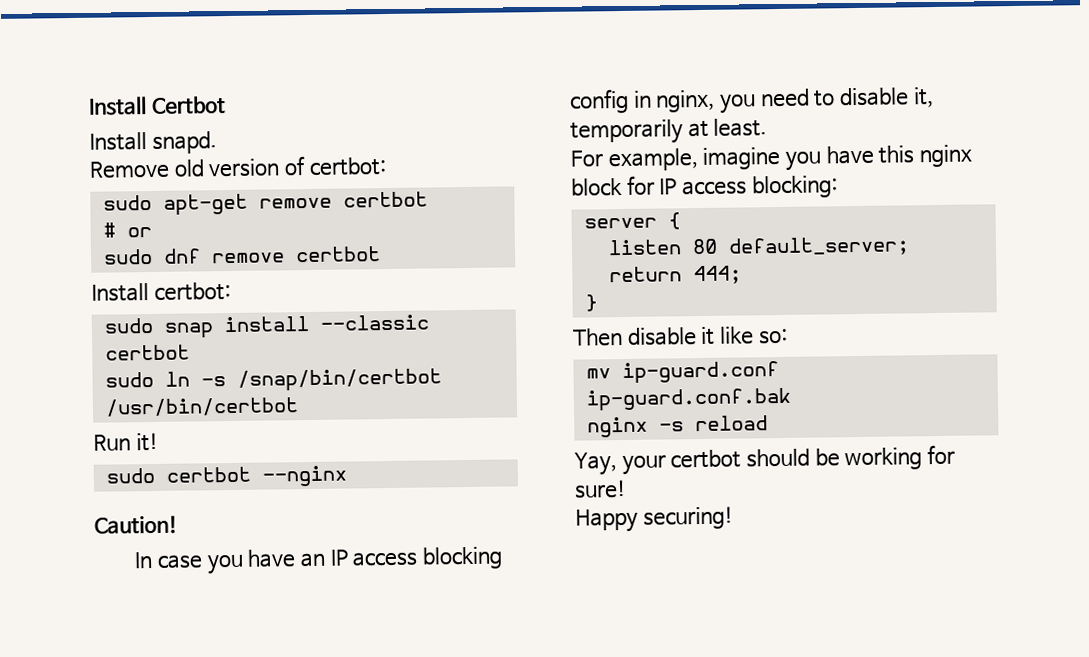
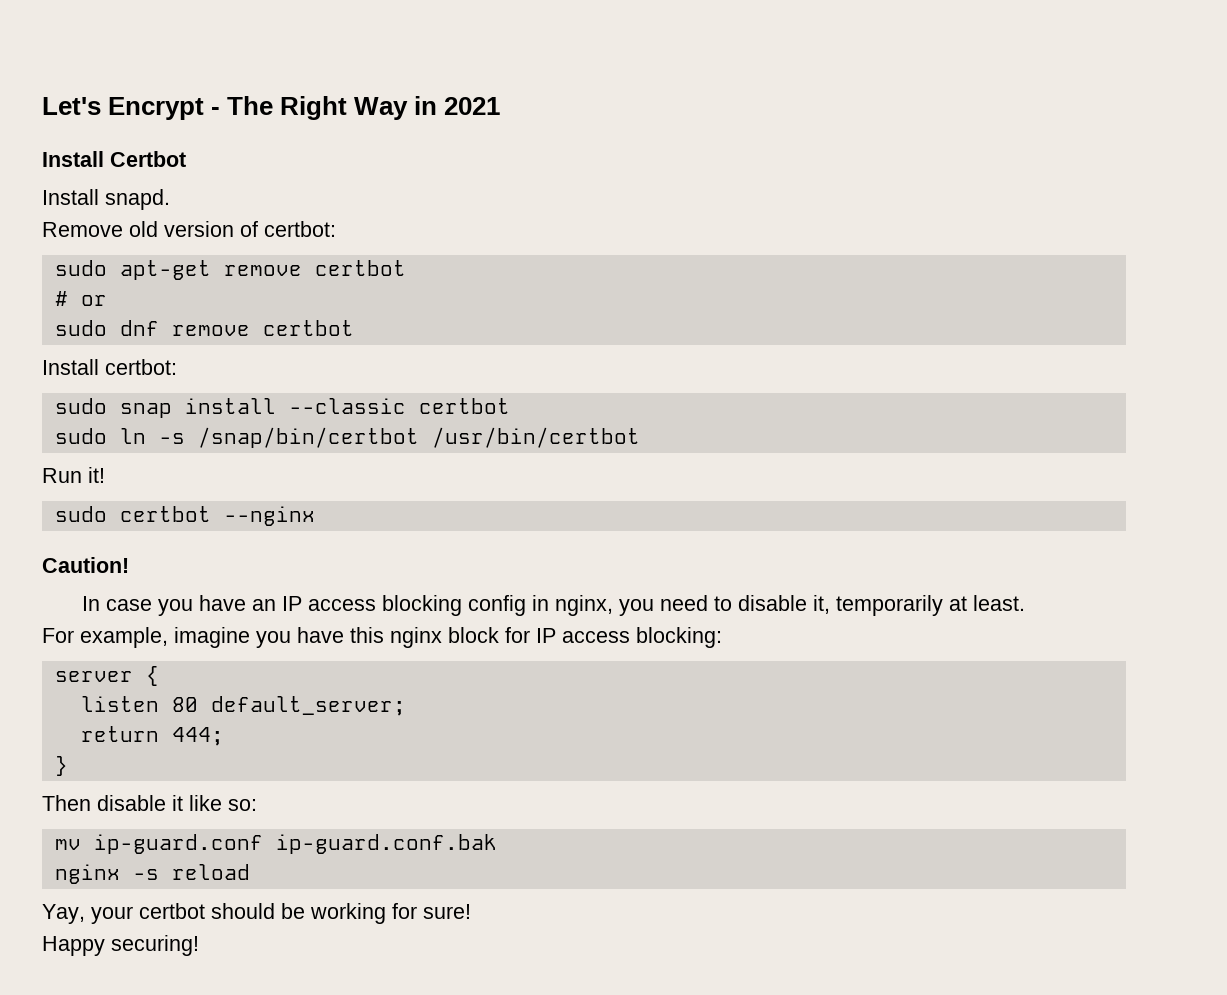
(89, 106) none -> [42,96,501,120] Let's Encrypt - The Right Way in 2021 //

